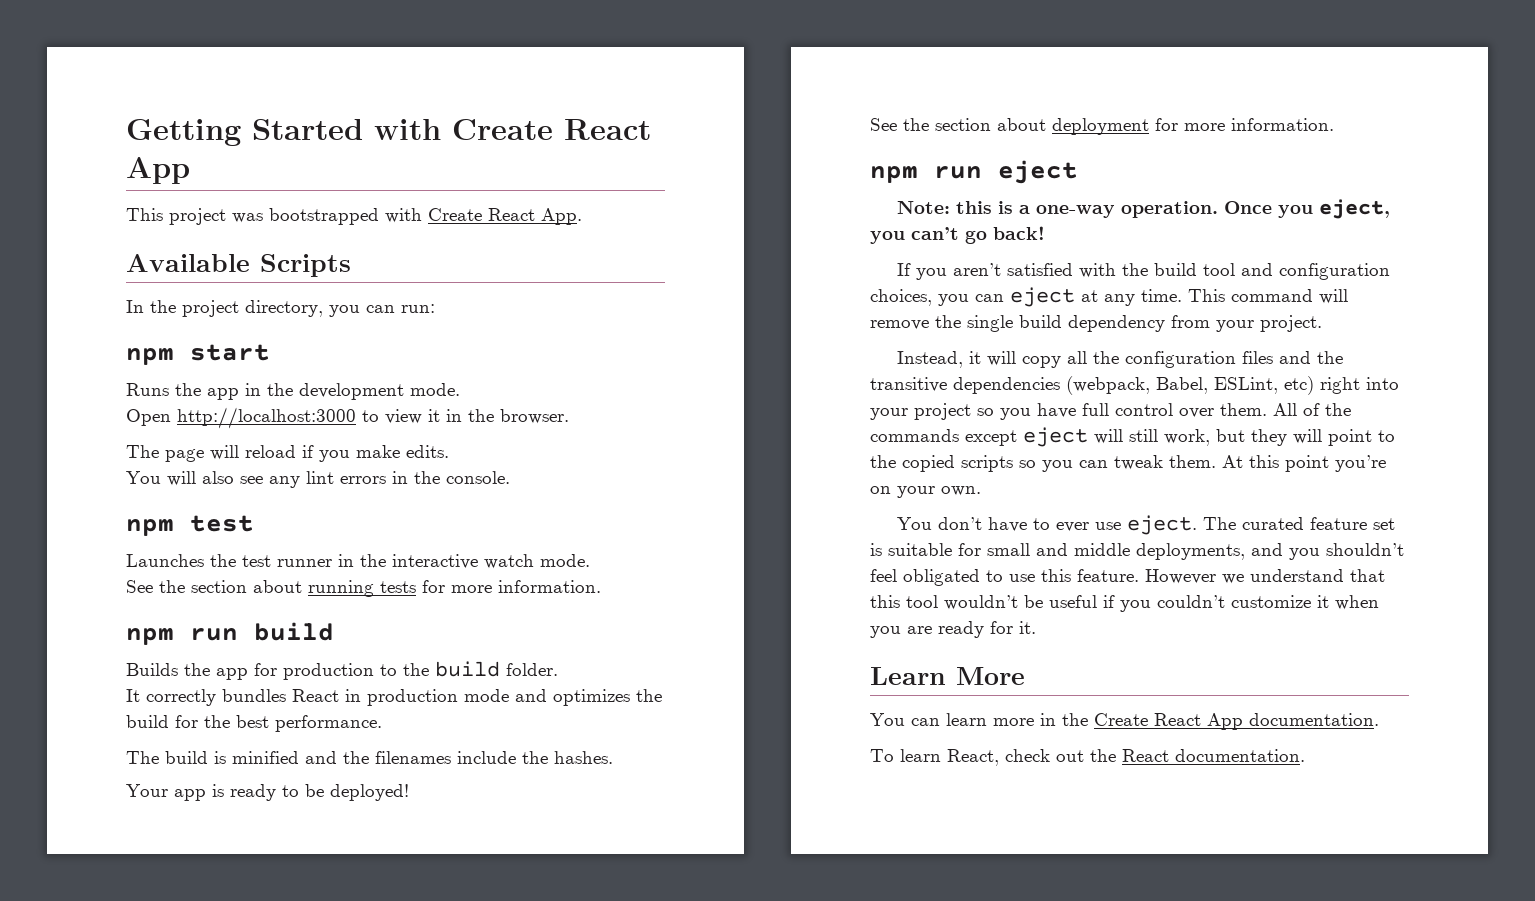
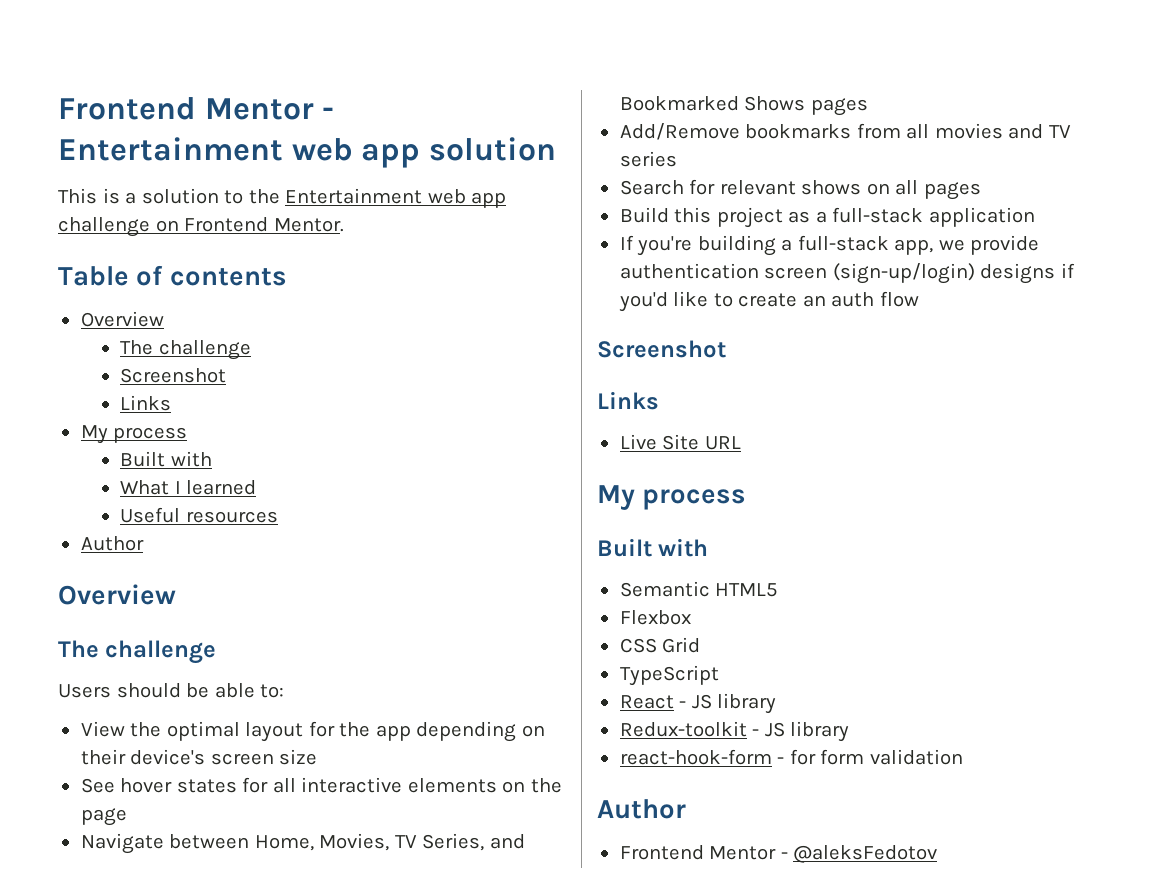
[126,119,651,146] [126,157,190,184] [126,208,582,225] [126,254,351,277] [126,300,435,317] [126,344,270,365] [126,383,460,400] [126,407,569,429] [126,445,449,462] [126,471,510,488] [126,515,254,536] [126,554,590,569] [126,580,601,597] [126,622,334,645] [126,661,558,680] [126,689,662,706] [126,715,382,732] [126,751,613,764] [126,784,409,801] [870,118,1334,135] [870,160,1078,184] [897,199,1391,219] [870,226,1045,244] [897,263,1391,280] [870,287,1348,307] [870,315,1322,332] [897,351,1344,368] [870,376,1399,395] [870,403,1351,420] [870,427,1395,447] [870,455,1386,472] [870,486,981,498] [897,515,1396,535] [870,543,1404,560] [870,569,1385,586] [870,595,1379,612] [870,621,1036,638] [870,667,1025,685] [870,713,1379,730] [870,749,1305,766] Getting Started with Create React App // This project was bootstrapped with Create React App. // Available Scripts // In the project directory, you can run: // npm start // Runs the app in the development mode. // Open http://localhost:3000 to view it in the browser. // The page will reload if you make edits. // You will also see any lint errors in the console. // npm test // Launches the test runner in the interactive watch mode. // See the section about running tests for more information. // npm run build // Builds the app for production to the build folder. // It correctly bundles React in production mode and optimizes the build for the best performance. // The build is minified and the filenames include the hashes. // Your app is ready to be deployed! // See the section about deployment for more information. // npm run eject // Note: this is a one-way operation. Once you eject, you can’t go back! // If you aren’t satisfied with the build tool and configuration choices, you can eject at any time. This command will remove the single build dependency from your project. // Instead, it will copy all the configuration files and the transitive dependencies (webpack, Babel, ESLint, etc) right into your project so you have full control over them. All of the commands except eject will still work, but they will point to the copied scripts so you can tweak them. At this point you’re on your own. // You don’t have to ever use eject. The curated feature set is suitable for small and middle deployments, and you shouldn’t feel obligated to use this feature. However we understand that this tool wouldn’t be useful if you couldn’t customize it when you are ready for it. // Learn More // You can learn more in the Create React App documentation. // To learn React, check out the React documentation. -> [58,97,335,120] [58,137,556,168] [58,188,507,208] [58,217,344,237] [58,265,287,286] [80,311,164,327] [120,340,251,360] [120,368,227,383] [120,395,172,411] [80,425,188,444] [120,451,212,467] [120,480,257,495] [120,507,278,523] [80,536,144,551] [58,584,176,605] [58,640,217,664] [58,683,285,698] [80,721,545,742] [80,749,318,765] [80,777,562,793] [80,808,127,826] [80,833,525,854] [619,96,868,116] [619,123,1071,140] [619,151,677,167] [619,179,981,200] [619,207,1035,228] [619,235,1040,256] [619,263,1075,284] [618,291,919,312] [597,340,726,358] [597,391,659,410] [619,434,741,450] [597,485,747,510] [597,538,709,557] [619,581,779,597] [619,610,691,625] [619,637,701,653] [619,665,719,686] [619,693,777,714] [619,721,850,742] [619,749,963,765] [597,799,686,819] [619,845,938,863] Frontend Mentor - Entertainment web app solution // This is a solution to the Entertainment web app challenge on Frontend Mentor. // Table of contents // Overview // The challenge // Screenshot // Links // My process // Built with // What I learned // Useful resources // Author // Overview // The challenge // Users should be able to: // View the optimal layout for the app depending on their device's screen size // See hover states for all interactive elements on the page // Navigate between Home, Movies, TV Series, and Bookmarked Shows pages // Add/Remove bookmarks from all movies and TV series // Search for relevant shows on all pages // Build this project as a full-stack application // If you're building a full-stack app, we provide authentication screen (sign-up/login) designs if you'd like to create an auth flow // Screenshot // Links // Live Site URL // My process // Built with // Semantic HTML5 // Flexbox // CSS Grid // TypeScript // React - JS library // Redux-toolkit - JS library // react-hook-form - for form validation // Author // Frontend Mentor - @aleksFedotov

